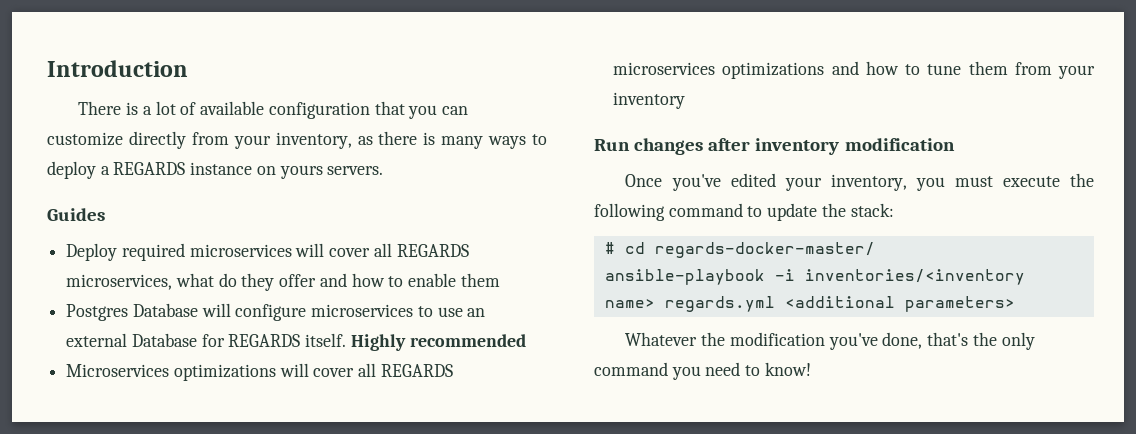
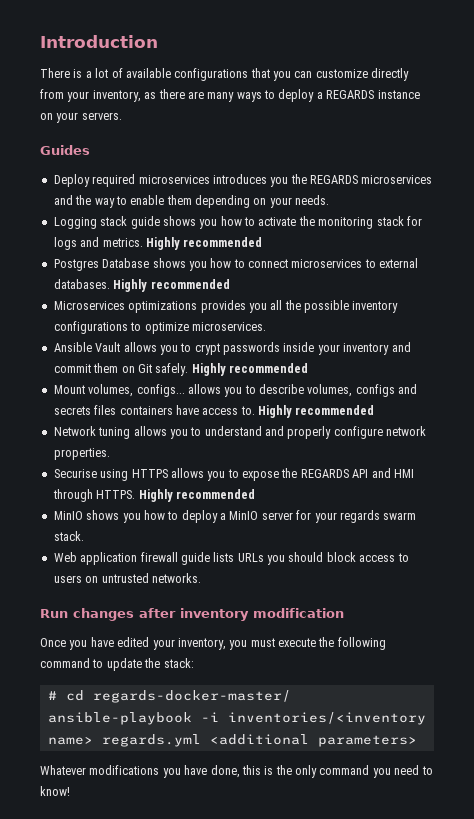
[268,102,370,119] configuration -> [174,68,249,81] configurations
[423,132,436,145] is -> [187,91,204,99] are
[279,165,323,179] yours -> [56,112,79,123] your
[295,243,469,257] [66,273,500,291] [66,303,486,321] [66,333,526,351] [66,363,453,381] [613,61,1095,79] [613,92,686,109] will cover all REGARDS microservices, what do they offer and how to enable them // Postgres Database will configure microservices to use an external Database for REGARDS itself. Highly recommended // Microservices optimizations will cover all REGARDS microservices optimizations and how to tune them from your inventory -> [212,174,433,187] [53,195,330,208] [53,216,422,229] [53,237,263,250] [53,258,419,271] [53,279,230,292] [53,300,399,313] [53,321,266,334] [53,342,411,355] [53,363,308,376] [53,384,418,397] [53,405,375,418] [53,426,427,439] [53,448,110,460] [53,468,414,481] [52,489,255,502] [53,510,417,523] [53,531,84,541] [53,552,409,565] [53,573,201,583] introduces you the REGARDS microservices and the way to enable them depending on your needs. // Logging stack guide shows you how to activate the monitoring stack for logs and metrics. Highly recommended // Postgres Database shows you how to connect microservices to external databases. Highly recommended // Microservices optimizations provides you all the possible inventory configurations to optimize microservices. // Ansible Vault allows you to crypt passwords inside your inventory and commit them on Git safely. Highly recommended // Mount volumes, configs... allows you to describe volumes, configs and secrets files containers have access to. Highly recommended // Network tuning allows you to understand and properly configure network properties. // Securise using HTTPS allows you to expose the REGARDS API and HMI through HTTPS. Highly recommended // MinIO shows you how to deploy a MinIO server for your regards swarm stack. // Web application firewall guide lists URLs you should block access to users on untrusted networks.
[671,174,721,191] you've -> [69,637,114,650] you have
[701,332,969,350] the modification you've done, that's -> [89,765,274,778] modifications you have done, this is

